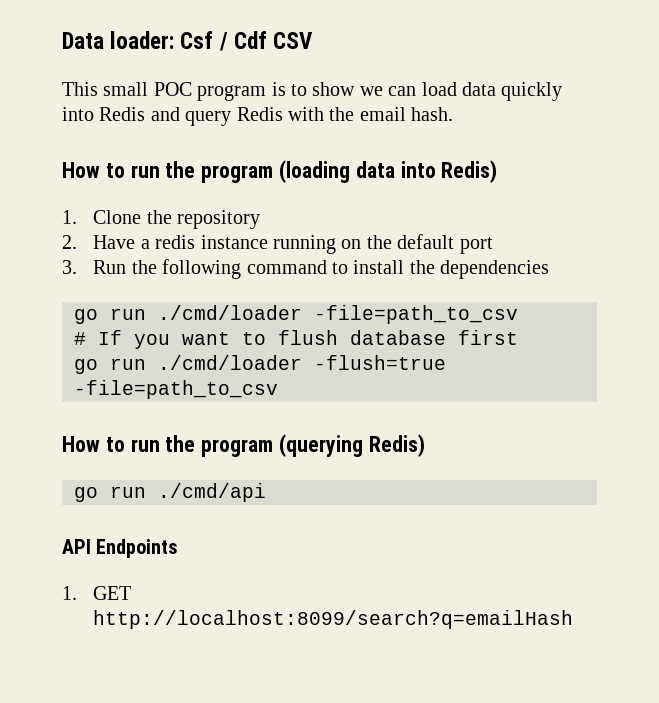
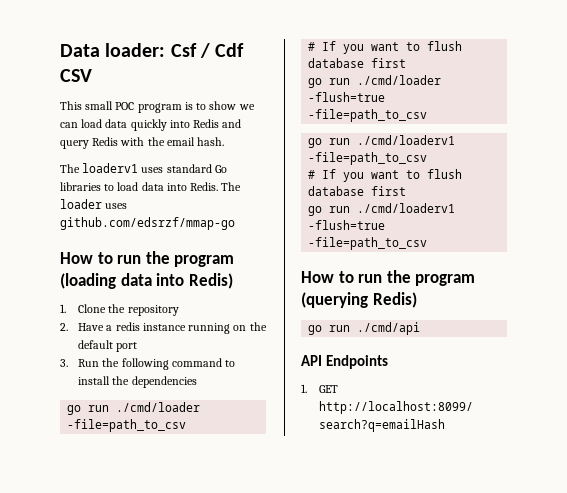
(454, 114) none -> [60,163,227,173] [60,182,242,191] [60,199,128,209] [60,217,235,230] // The loaderv1 uses standard Go libraries to load data into Redis. The loader uses github.com/edsrzf/mmap-go
(278, 389) none -> [308,135,456,148] [308,152,428,165] [308,169,463,182] [308,186,407,196] [308,203,456,216] [308,220,386,230] [308,237,428,250] // go run ./cmd/loaderv1 -file=path_to_csv // # If you want to flush database first // go run ./cmd/loaderv1 -flush=true -file=path_to_csv

